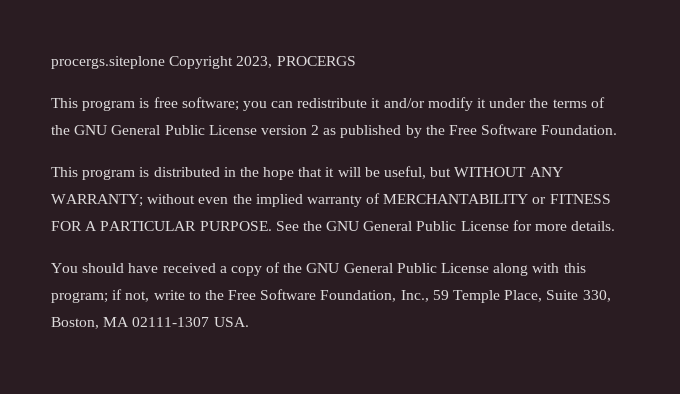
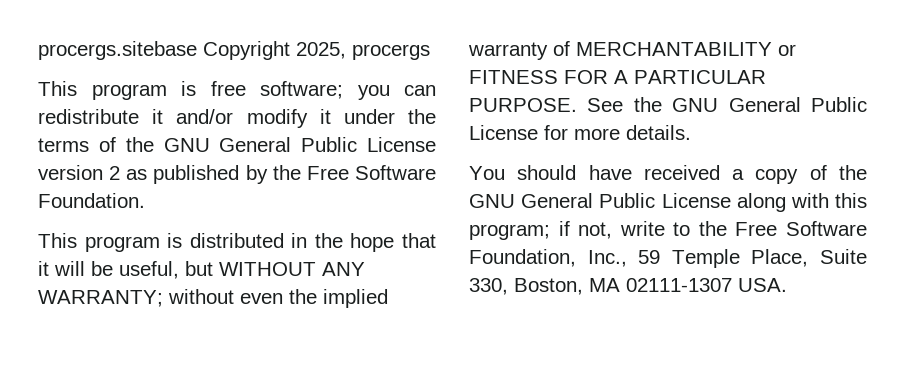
[51,56,356,69] procergs.siteplone Copyright 2023, PROCERGS -> [38,41,430,60] procergs.sitebase Copyright 2025, procergs

